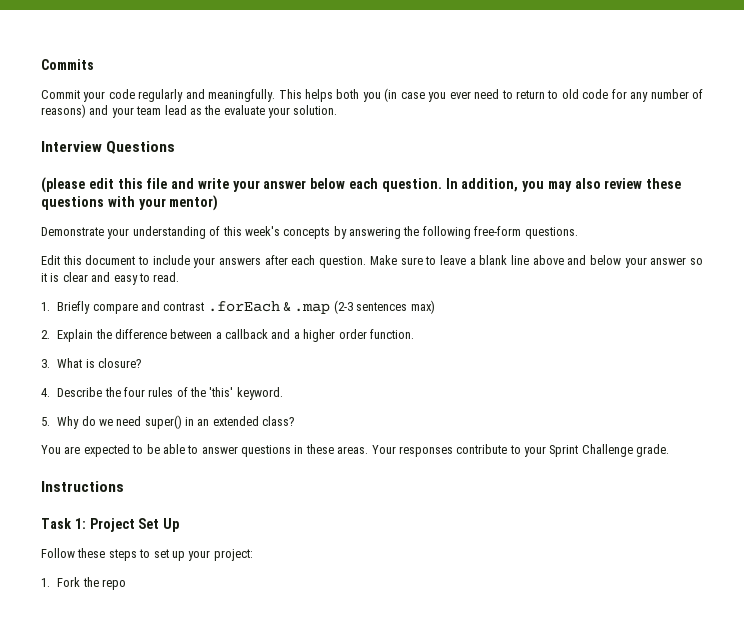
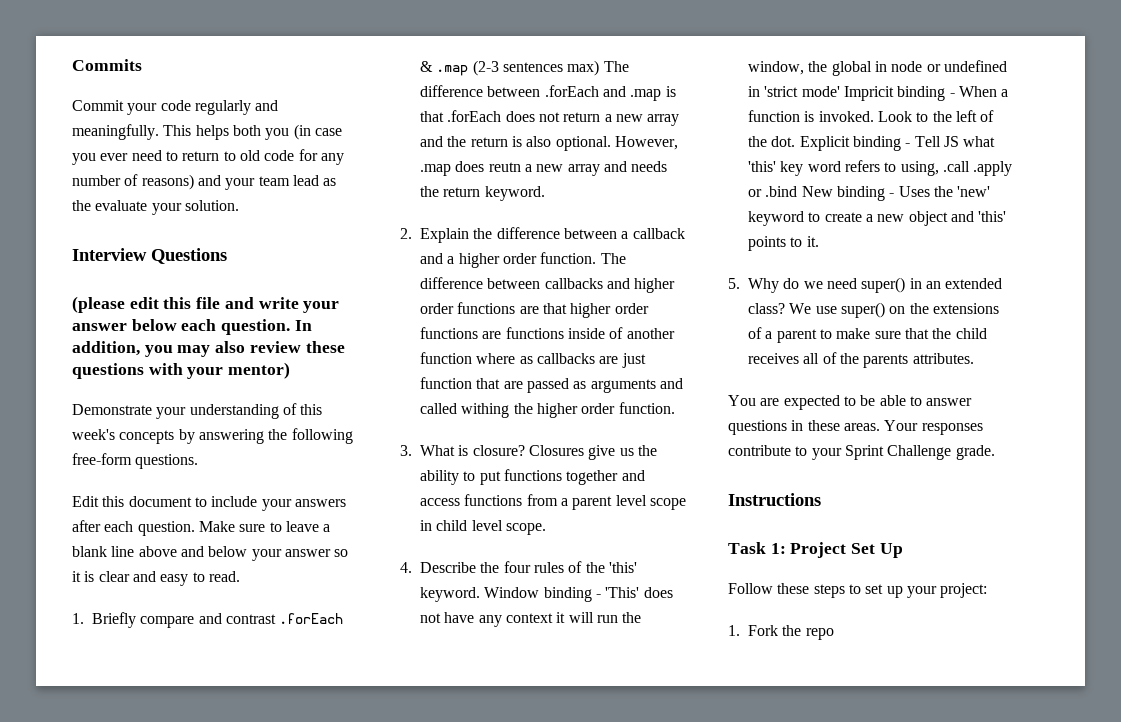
(435, 307) none -> [603,61,629,72] [420,85,676,101] [420,110,680,126] [420,136,678,151] [420,161,668,176] [420,186,545,201] The difference between .forEach and .map is that .forEach does not return a new array and the return is also optional. However, .map does reutn a new array and needs the return keyword.
[41,358,141,368] // 3. What is closure? -> [600,253,626,264] [420,277,676,293] [420,302,649,318] [420,327,675,339] [420,352,646,368] [420,377,683,393] [420,402,675,418] [400,445,657,460] [420,469,645,485] [420,494,686,510] [420,520,546,535] The difference between callbacks and higher order functions are that higher order functions are functions inside of another function where as callbacks are just function that are passed as arguments and called withing the higher order function. // 3. What is closure? Closures give us the ability to put functions together and access functions from a parent level scope in child level scope.
(283, 393) none -> [484,587,673,602] [420,612,642,627] [748,60,1007,76] [748,86,1009,101] [748,110,995,122] [748,136,996,151] [748,160,1013,176] [748,186,991,201] [748,211,1007,226] [748,236,819,251] Window binding - 'This' does not have any context it will run the window, the global in node or undefined in 'strict mode' Impricit binding - When a function is invoked. Look to the left of the dot. Explicit binding - Tell JS what 'this' key word refers to using, .call .apply or .bind New binding - Uses the 'new' keyword to create a new object and 'this' points to it.
(295, 421) none -> [789,302,999,318] [748,327,987,343] [748,352,974,368] We use super() on the extensions of a parent to make sure that the child receives all of the parents attributes.

